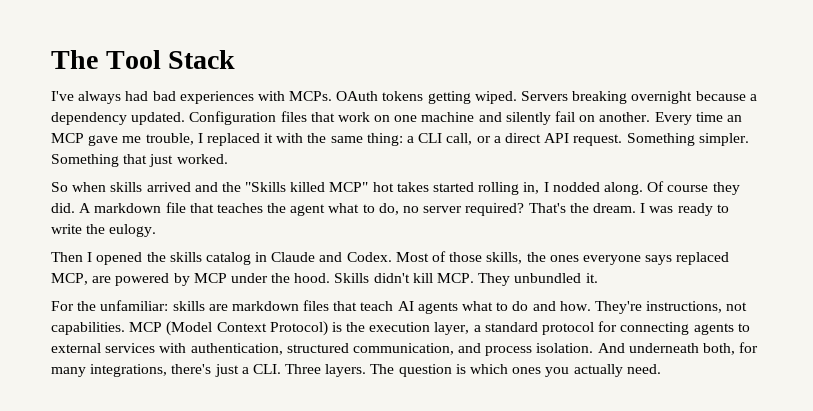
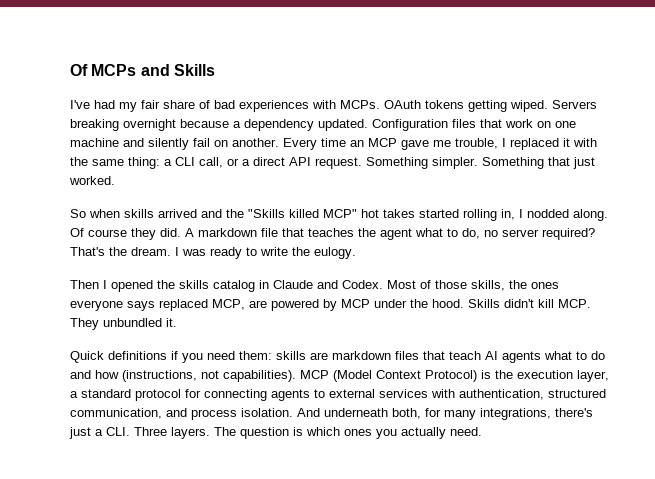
[51,50,236,69] [51,91,149,104] The Tool Stack // I've always had -> [70,64,215,76] [70,100,210,112] Of MCPs and Skills // I've had my fair share of
[51,300,169,311] For the unfamiliar: -> [70,351,272,363] Quick definitions if you need them:
[559,301,748,314] [51,322,125,335] how. They're instructions, not capabilities. -> [95,370,296,382] how (instructions, not capabilities).

